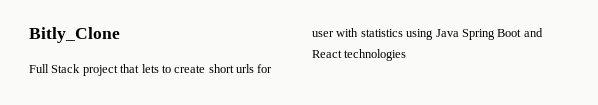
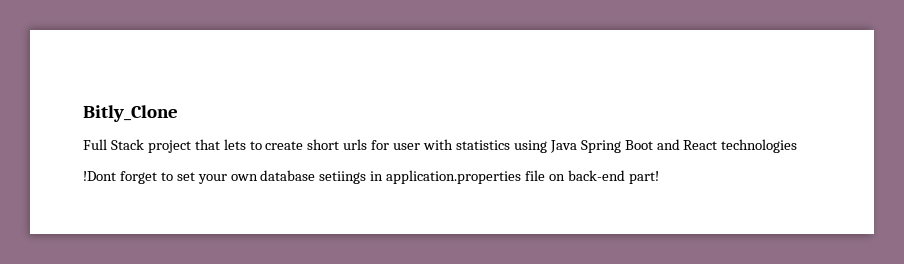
(407, 55) none -> [83,170,659,184] // !Dont forget to set your own database setiings in application.properties file on back-end part!

